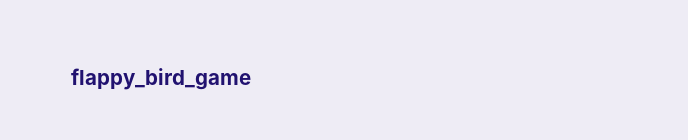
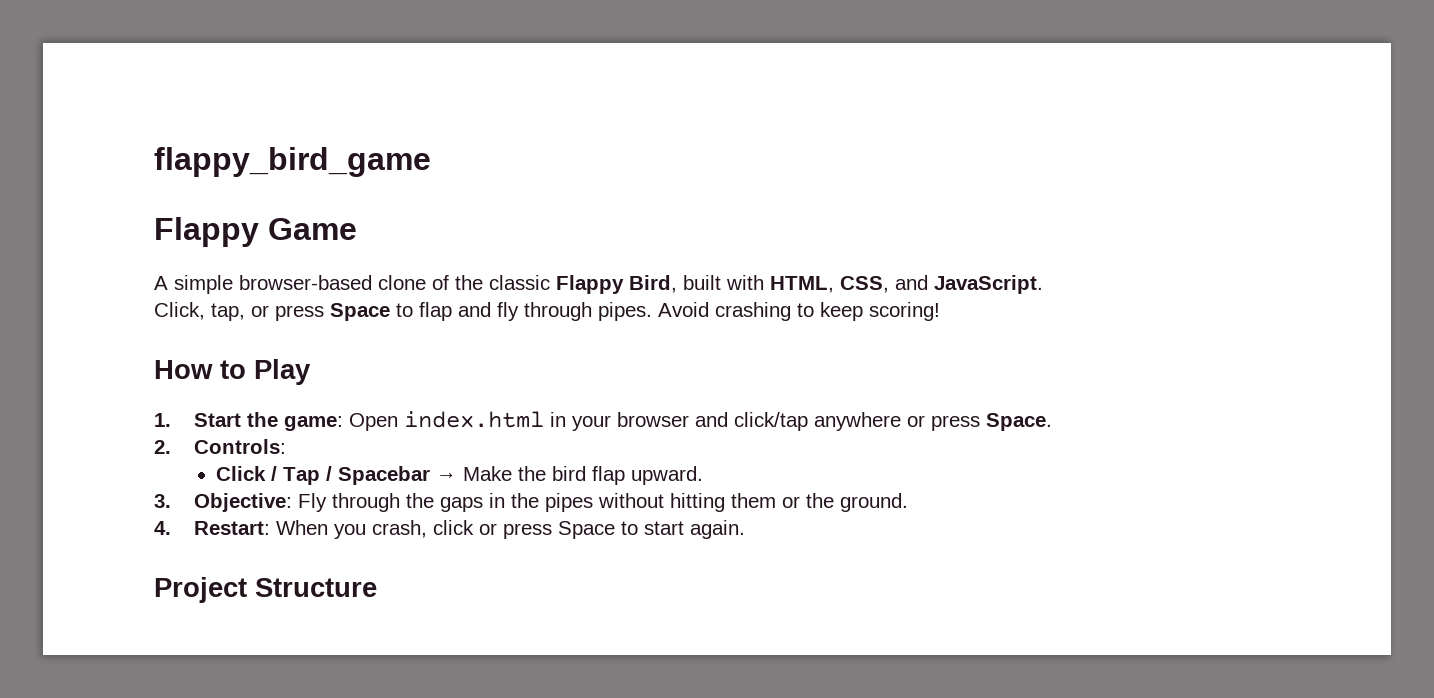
(251, 79) none -> [154,217,357,247] [154,275,1043,294] [154,302,940,321] [154,359,311,385] [154,411,1052,431] [154,439,286,454] [216,466,704,485] [154,493,908,512] [154,520,745,539] [154,577,377,603] // Flappy Game // A simple browser-based clone of the classic Flappy Bird, built with HTML, CSS, and JavaScript. // Click, tap, or press Space to flap and fly through pipes. Avoid crashing to keep scoring! // How to Play // 1. Start the game: Open index.html in your browser and click/tap anywhere or press Space. // 2. Controls: // Click / Tap / Spacebar → Make the bird flap upward. // 3. Objective: Fly through the gaps in the pipes without hitting them or the ground. // 4. Restart: When you crash, click or press Space to start again. // Project Structure

